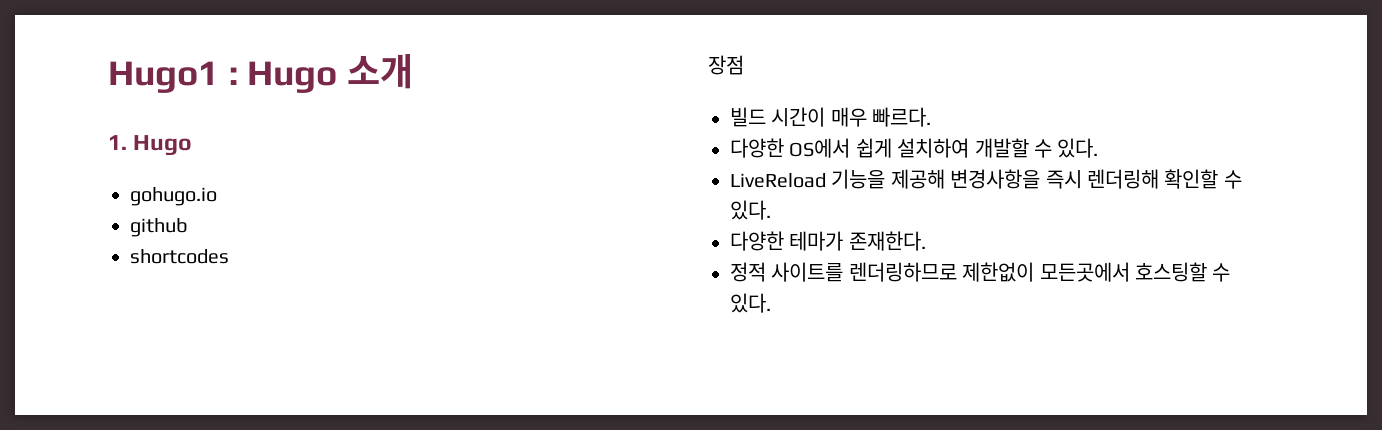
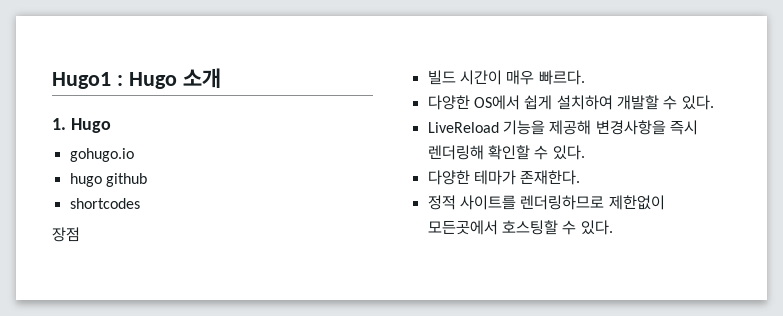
(217, 196) none -> [69,173,102,187] hugo

